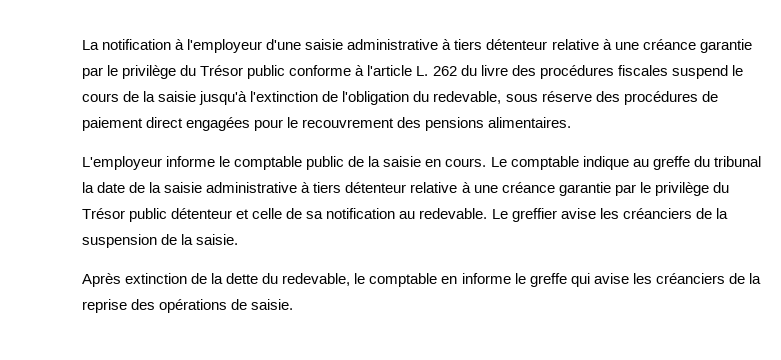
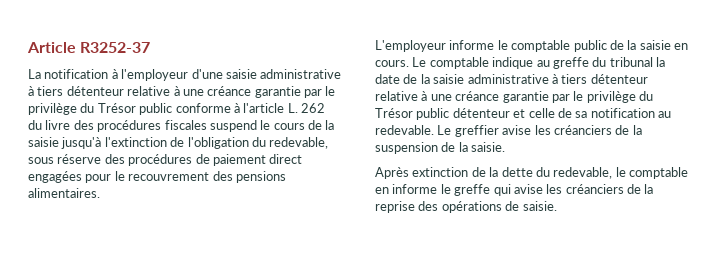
(82, 45) none -> [27,42,151,53] Article R3252-37 //

